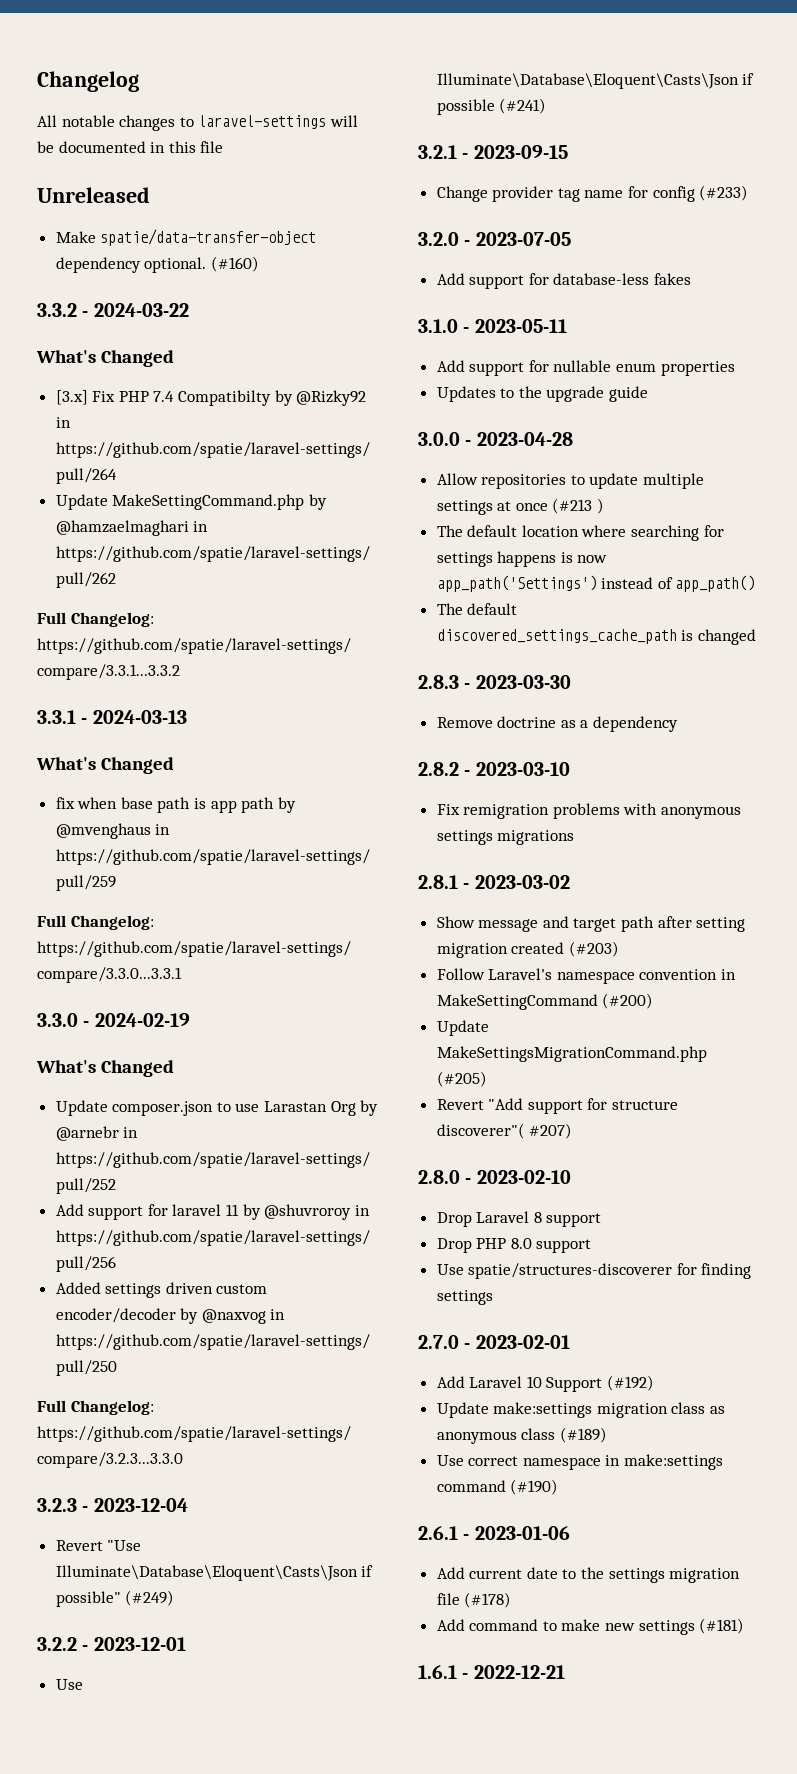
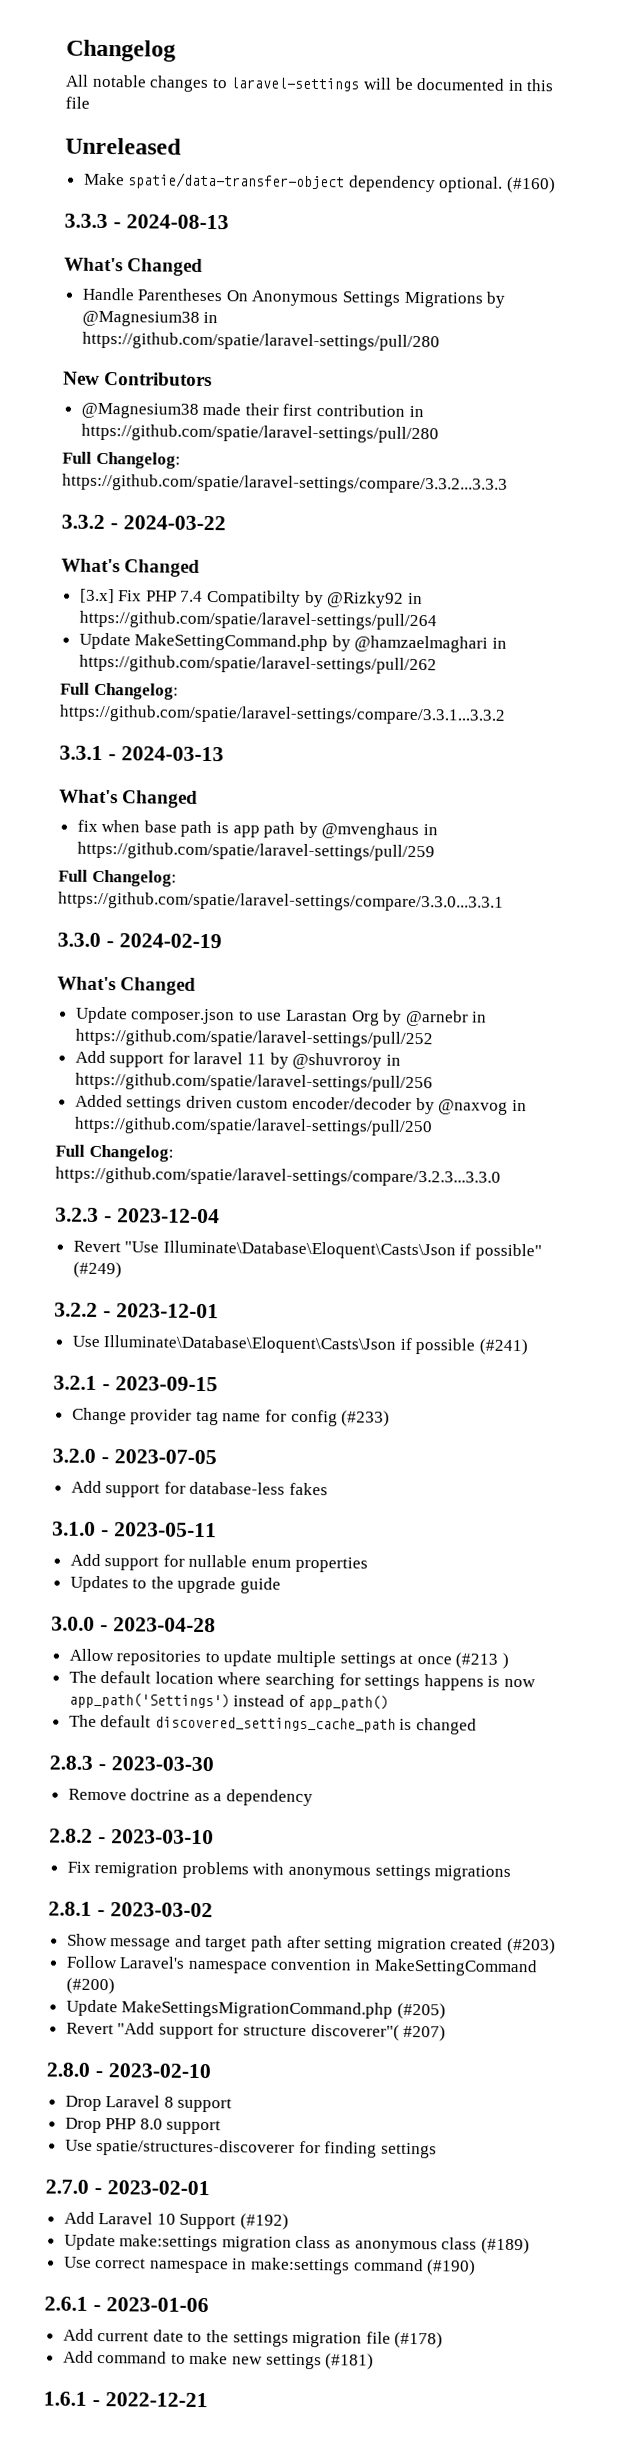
(259, 264) none -> [64,213,229,230] [64,257,204,276] [81,287,507,308] [81,310,219,327] [81,331,440,352] [63,371,213,387] [80,402,424,419] [80,423,439,444] [62,451,181,469] [62,473,508,494] // 3.3.3 - 2024-08-13 // What's Changed // Handle Parentheses On Anonymous Settings Migrations by @Magnesium38 in https://github.com/spatie/laravel-settings/pull/280 // New Contributors // @Magnesium38 made their first contribution in https://github.com/spatie/laravel-settings/pull/280 // Full Changelog: https://github.com/spatie/laravel-settings/compare/3.3.2...3.3.3

